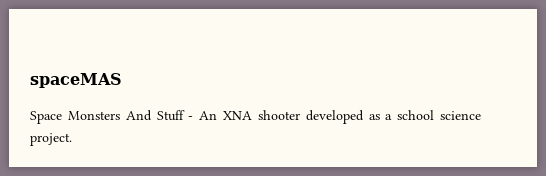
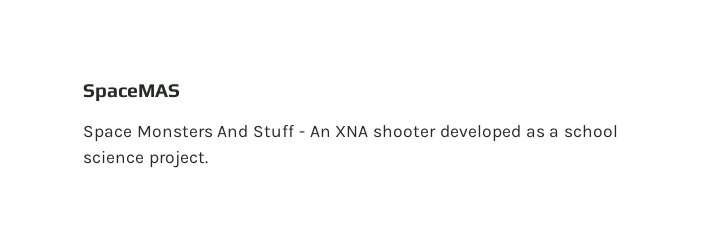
[30,73,122,88] spaceMAS -> [83,84,180,102] SpaceMAS

